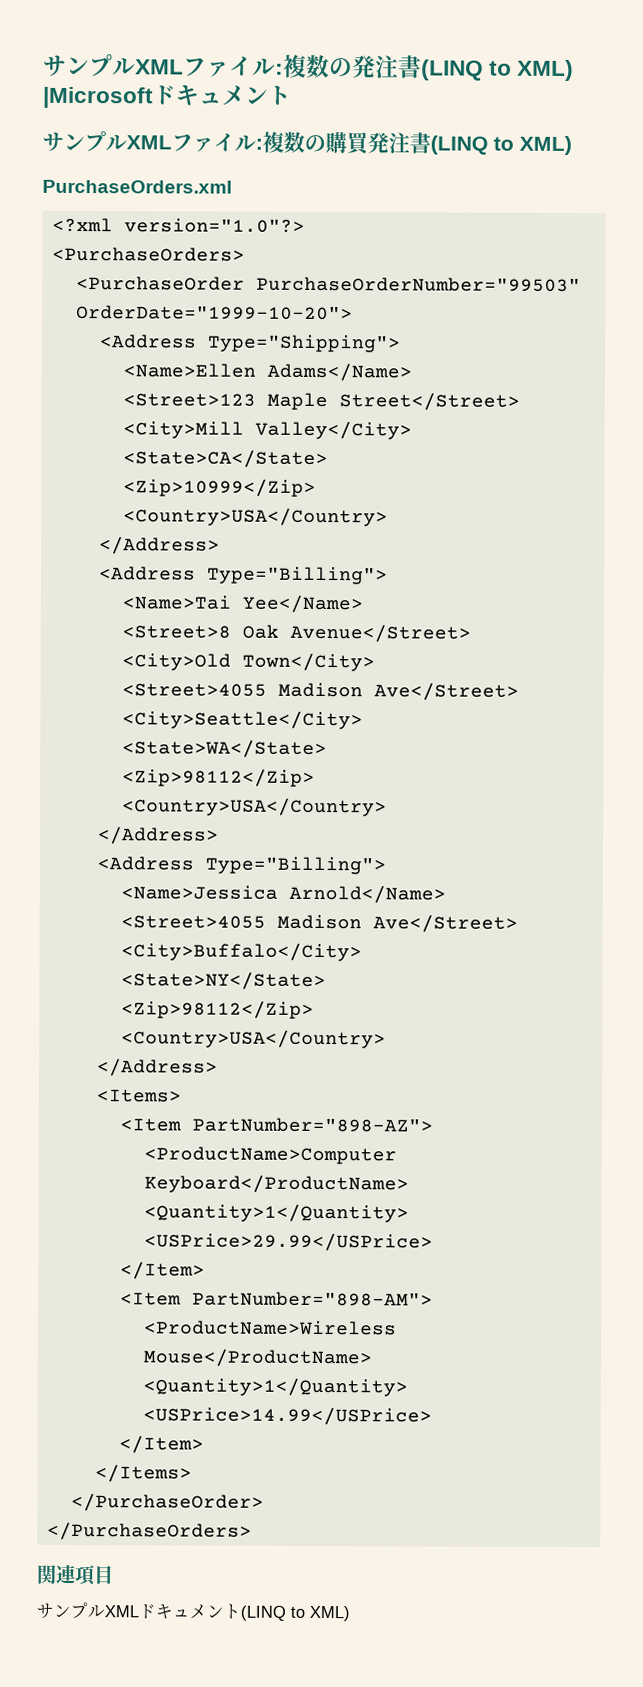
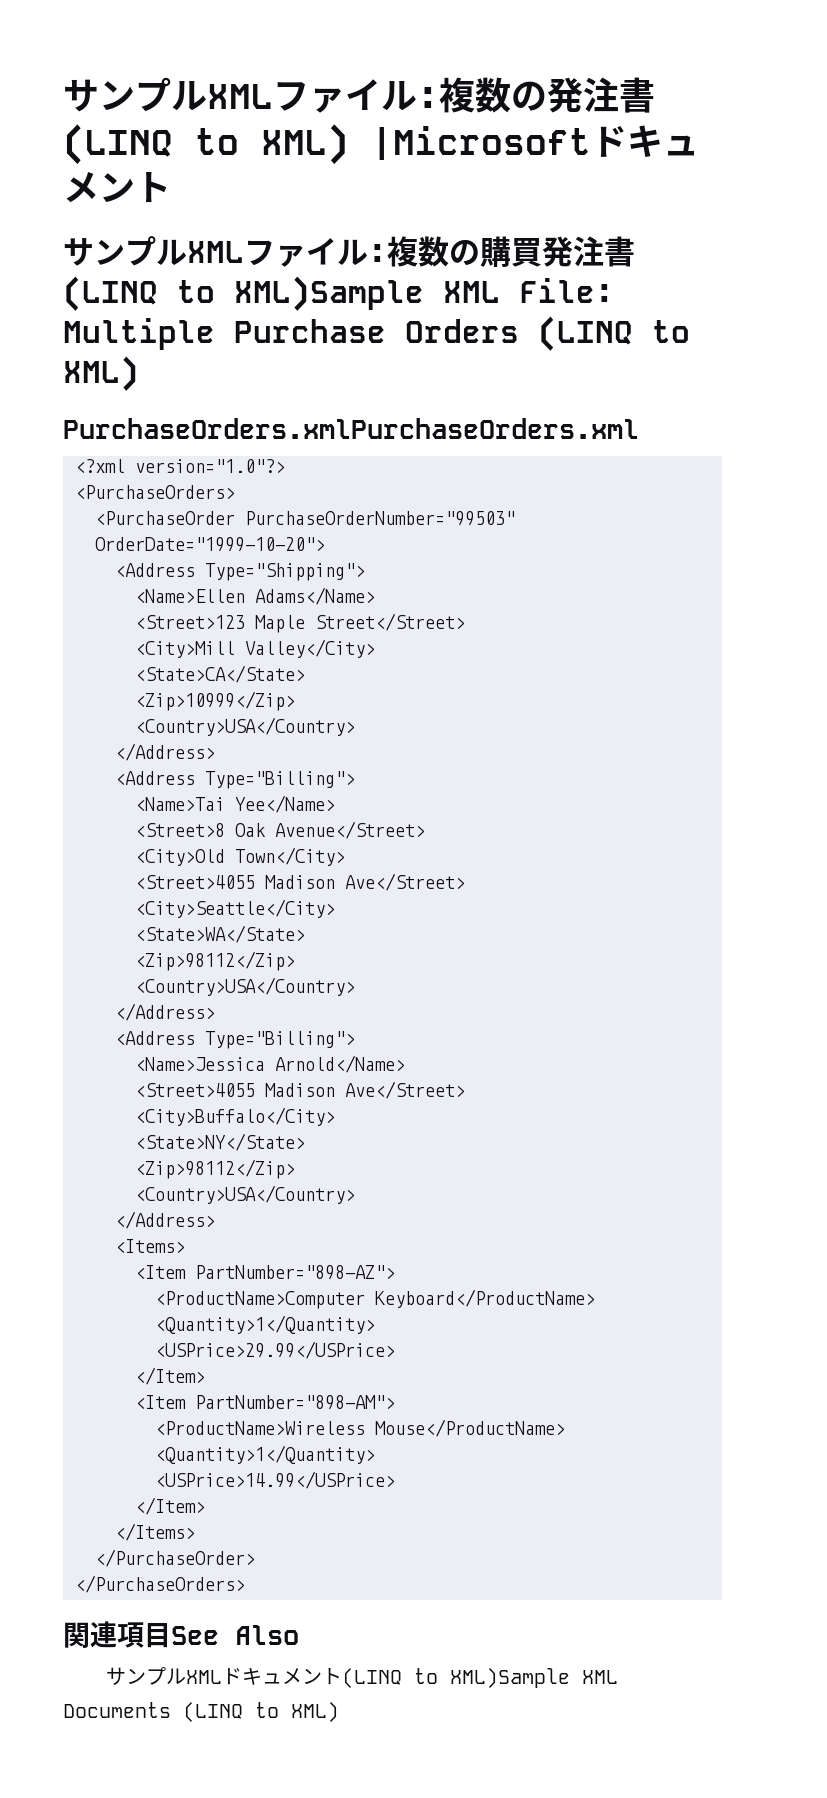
(514, 143) none -> [234,276,614,311] [63,316,690,351] XML)Sample XML File: Multiple Purchase Orders (LINQ to
[42,179,232,194] PurchaseOrders.xml -> [63,418,639,439] PurchaseOrders.xmlPurchaseOrders.xml
(114, 1575) none -> [171,1624,299,1645] See Also
(305, 1612) none -> [450,1668,619,1688] [63,1702,279,1722] XML)Sample XML Documents (LINQ to

